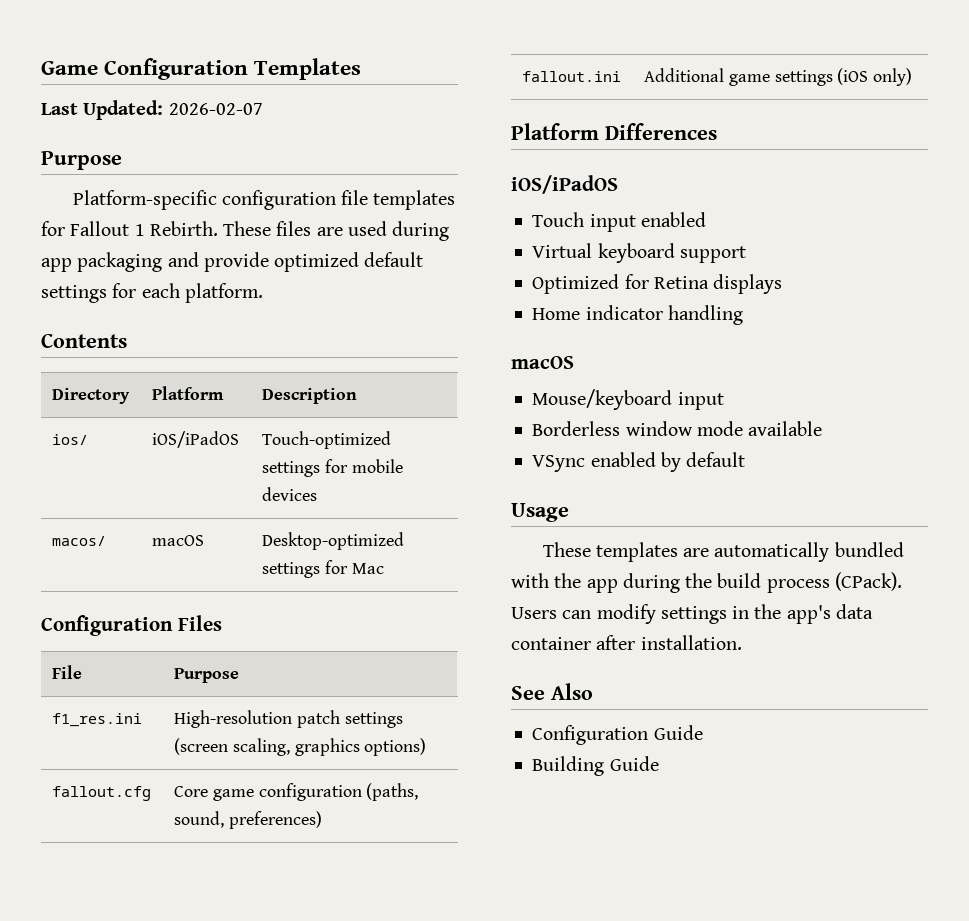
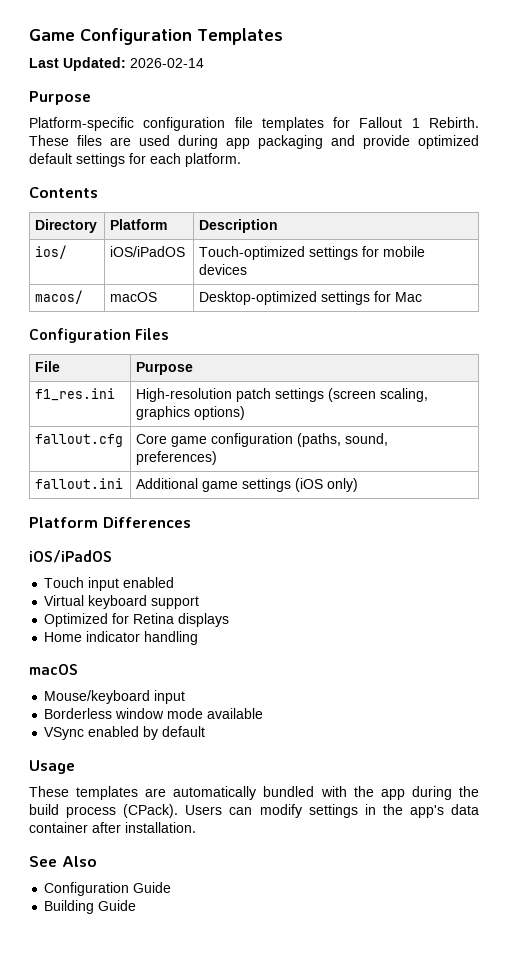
[168,103,263,115] 2026-02-07 -> [130,58,204,68] 2026-02-14

